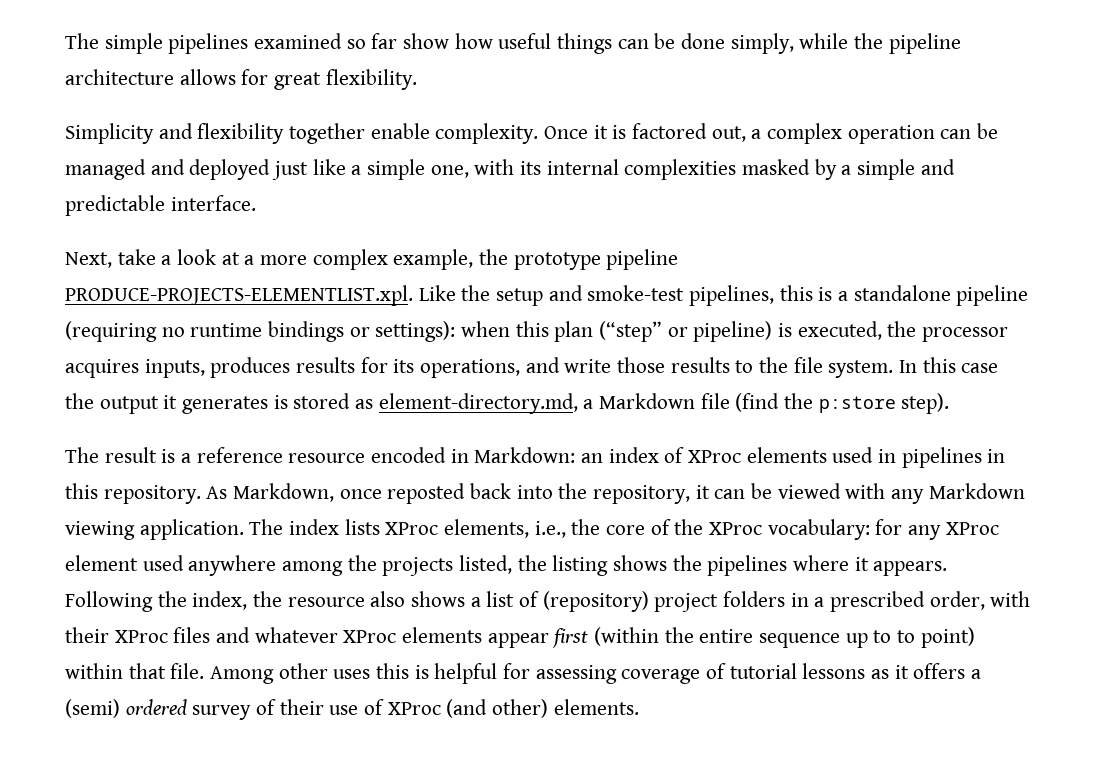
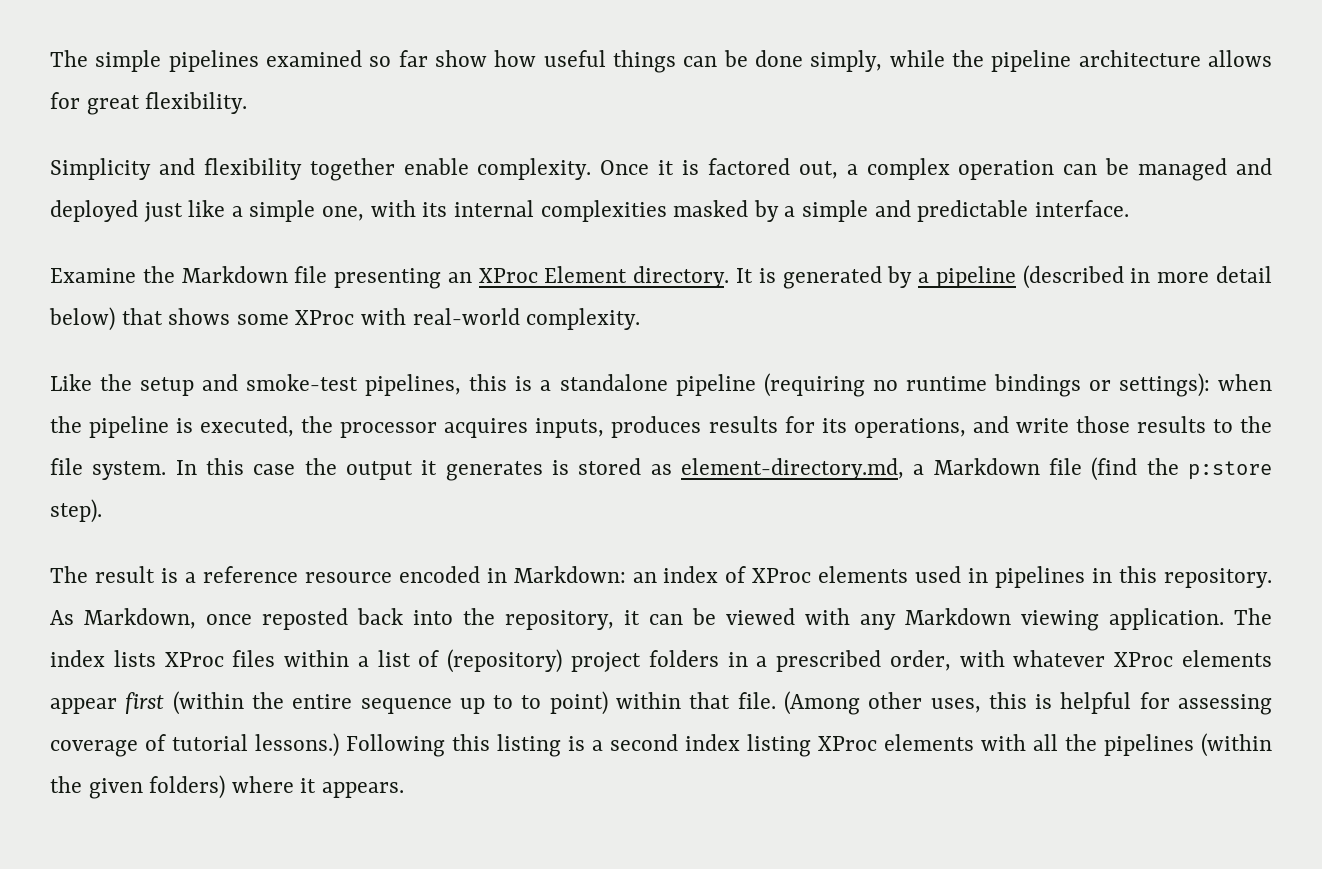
[65,249,679,270] [65,285,413,306] Next, take a look at a more complex example, the prototype pipeline PRODUCE-PROJECTS-ELEMENTLIST.xpl. -> [50,265,1273,289] [49,307,641,331] Examine the Markdown file presenting an XProc Element directory. It is generated by a pipeline (described in more detail below) that shows some XProc with real-world complexity. //
[515,321,773,342] this plan (“step” or pipeline) -> [50,416,170,438] the pipeline
[444,519,999,540] [65,555,948,576] [65,591,466,612] elements, i.e., the core of the XProc vocabulary: for any XProc element used anywhere among the projects listed, the listing shows the pipelines where it appears. Following the index, the resource also shows -> [232,650,350,667] files within
[65,627,251,643] their XProc files and -> (1005, 658) none
[210,663,371,684] Among other uses -> [783,691,981,715] (Among other uses,
[802,663,982,679] [65,699,639,720] lessons as it offers a (semi) ordered survey of their use of XProc (and other) elements. -> [255,733,1272,757] [50,775,405,799] lessons.) Following this listing is a second index listing XProc elements with all the pipelines (within the given folders) where it appears.

